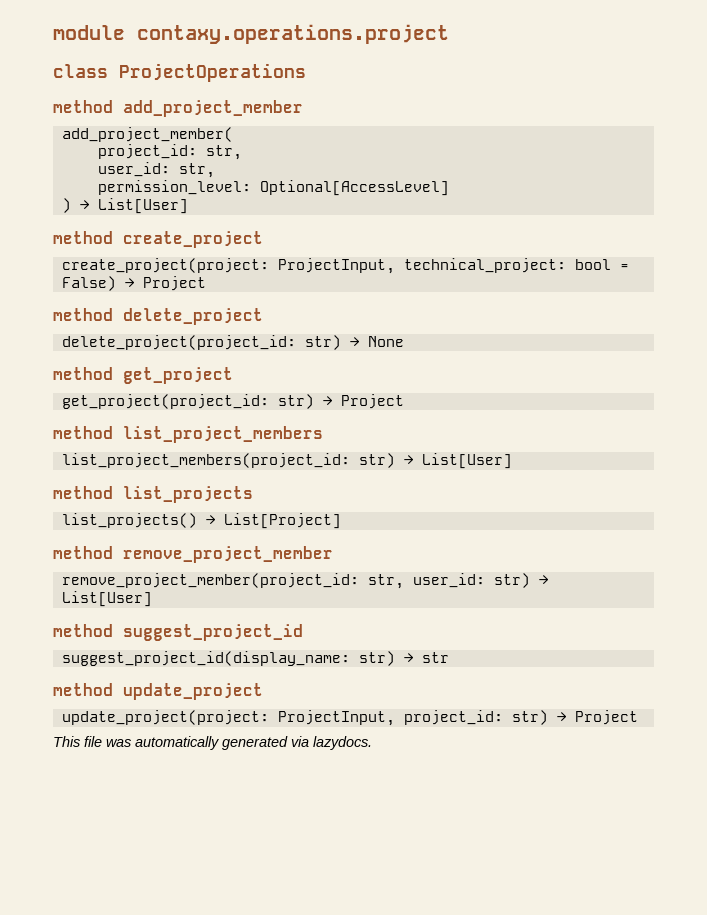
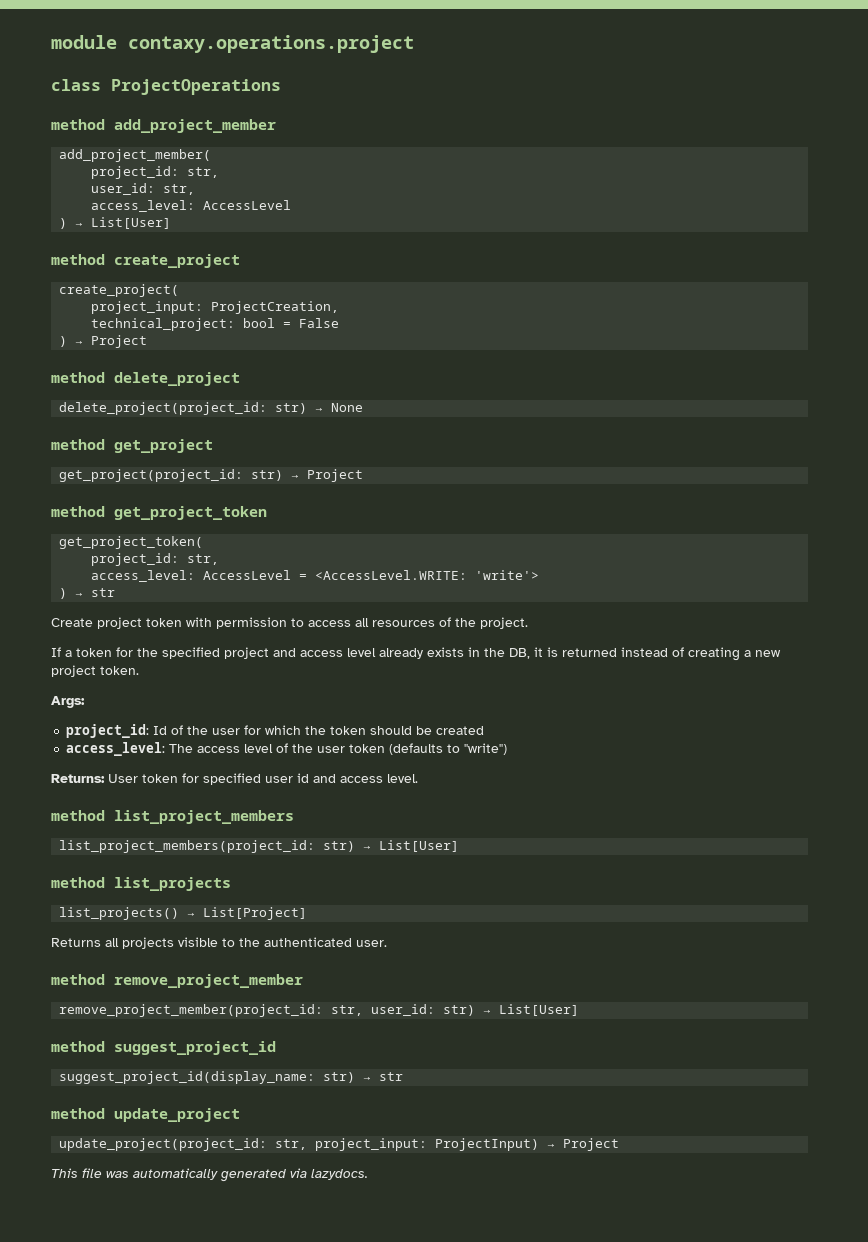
[97,180,449,196] permission_level: Optional[AccessLevel] -> [91,200,292,212] access_level: AccessLevel
[61,258,395,274] create_project(project: ProjectInput, -> [59,284,180,297] [91,301,340,314] create_project( // project_input: ProjectCreation, //
[61,276,116,291] False) -> [299,318,340,328] [59,336,68,347] False // )
(404, 401) none -> [51,506,267,520] [59,536,204,549] [91,553,220,566] [91,570,540,582] [59,588,116,599] [51,617,528,629] [51,647,781,661] [51,665,139,677] [51,696,85,708] [66,724,485,738] [66,742,508,756] [51,773,418,785] // method get_project_token // get_project_token( // project_id: str, // access_level: AccessLevel = <AccessLevel.WRITE: 'write'> // ) → str // Create project token with permission to access all resources of the project. // If a token for the specified project and access level already exists in the DB, it is returned instead of creating a new project token. // Args: // project_id: Id of the user for which the token should be created // access_level: The access level of the user token (defaults to "write") // Returns: User token for specified user id and access level.
(341, 521) none -> [51,937,387,949] // Returns all projects visible to the authenticated user.
[61,710,548,726] update_project(project: ProjectInput, project_id: str) -> [59,1138,540,1151] update_project(project_id: str, project_input: ProjectInput)

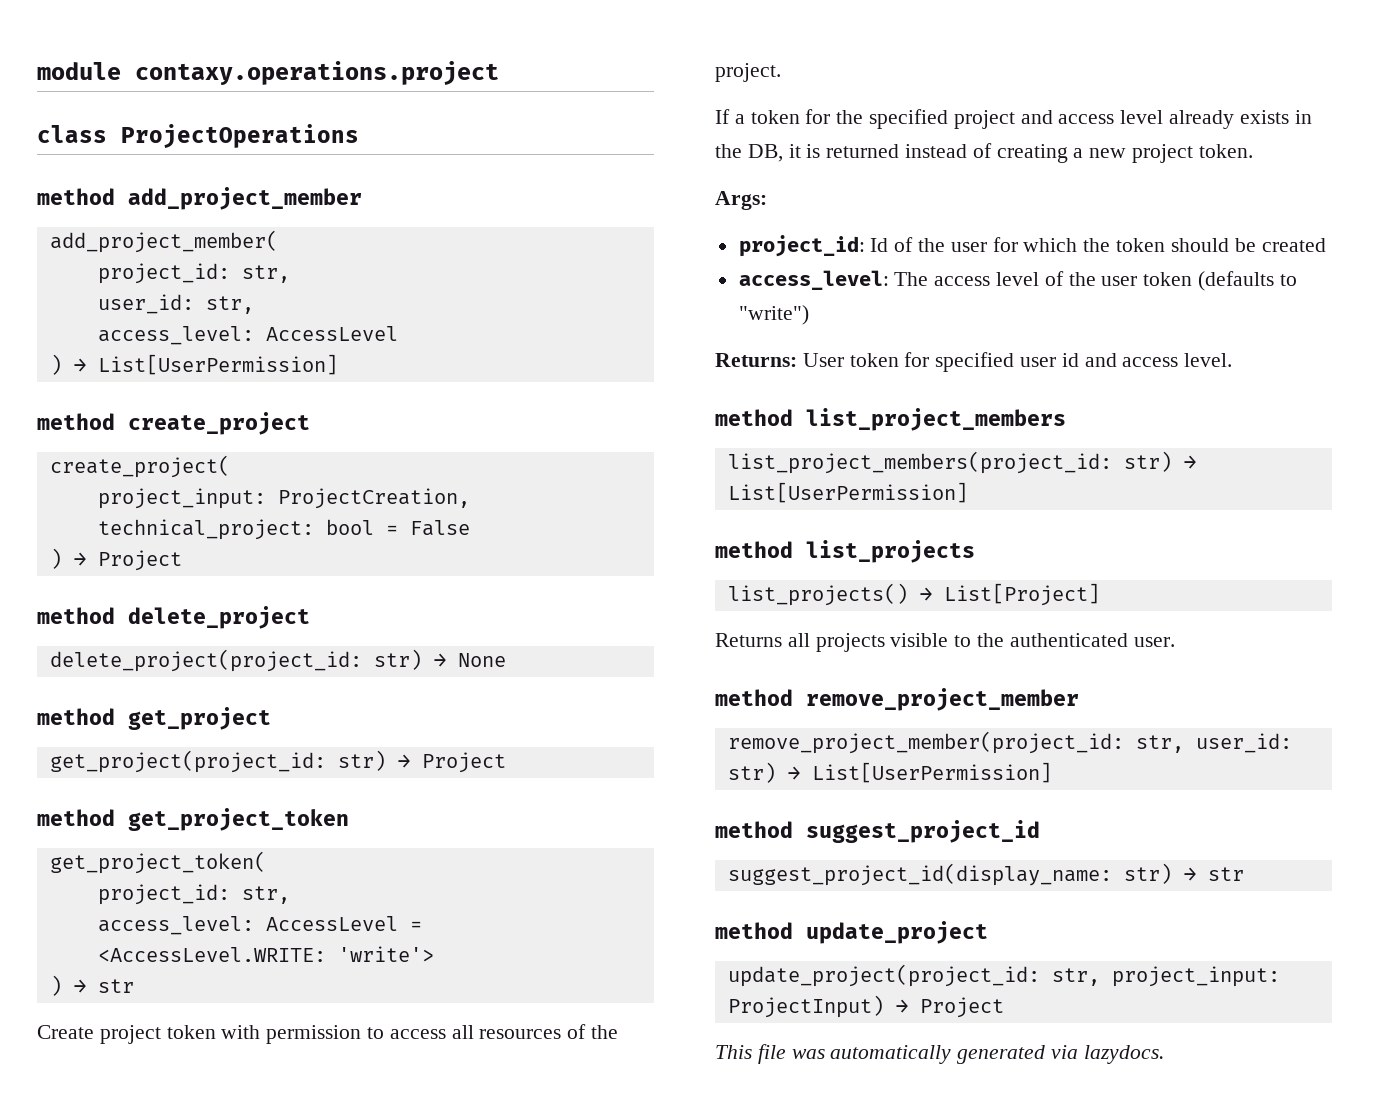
[91,217,172,229] List[User] -> [97,354,338,375] List[UserPermission]
[379,840,460,852] List[User] -> [727,482,968,503] List[UserPermission]
[499,1004,580,1016] List[User] -> [811,762,1052,783] List[UserPermission]

